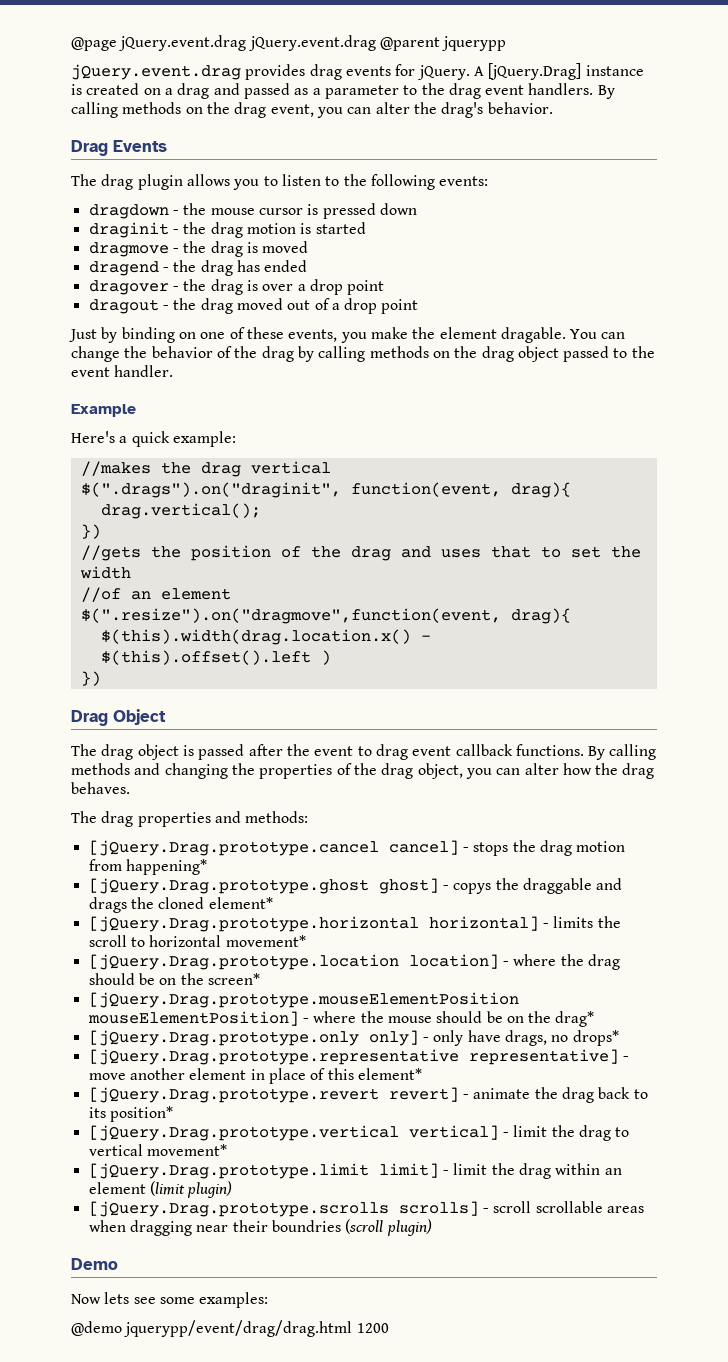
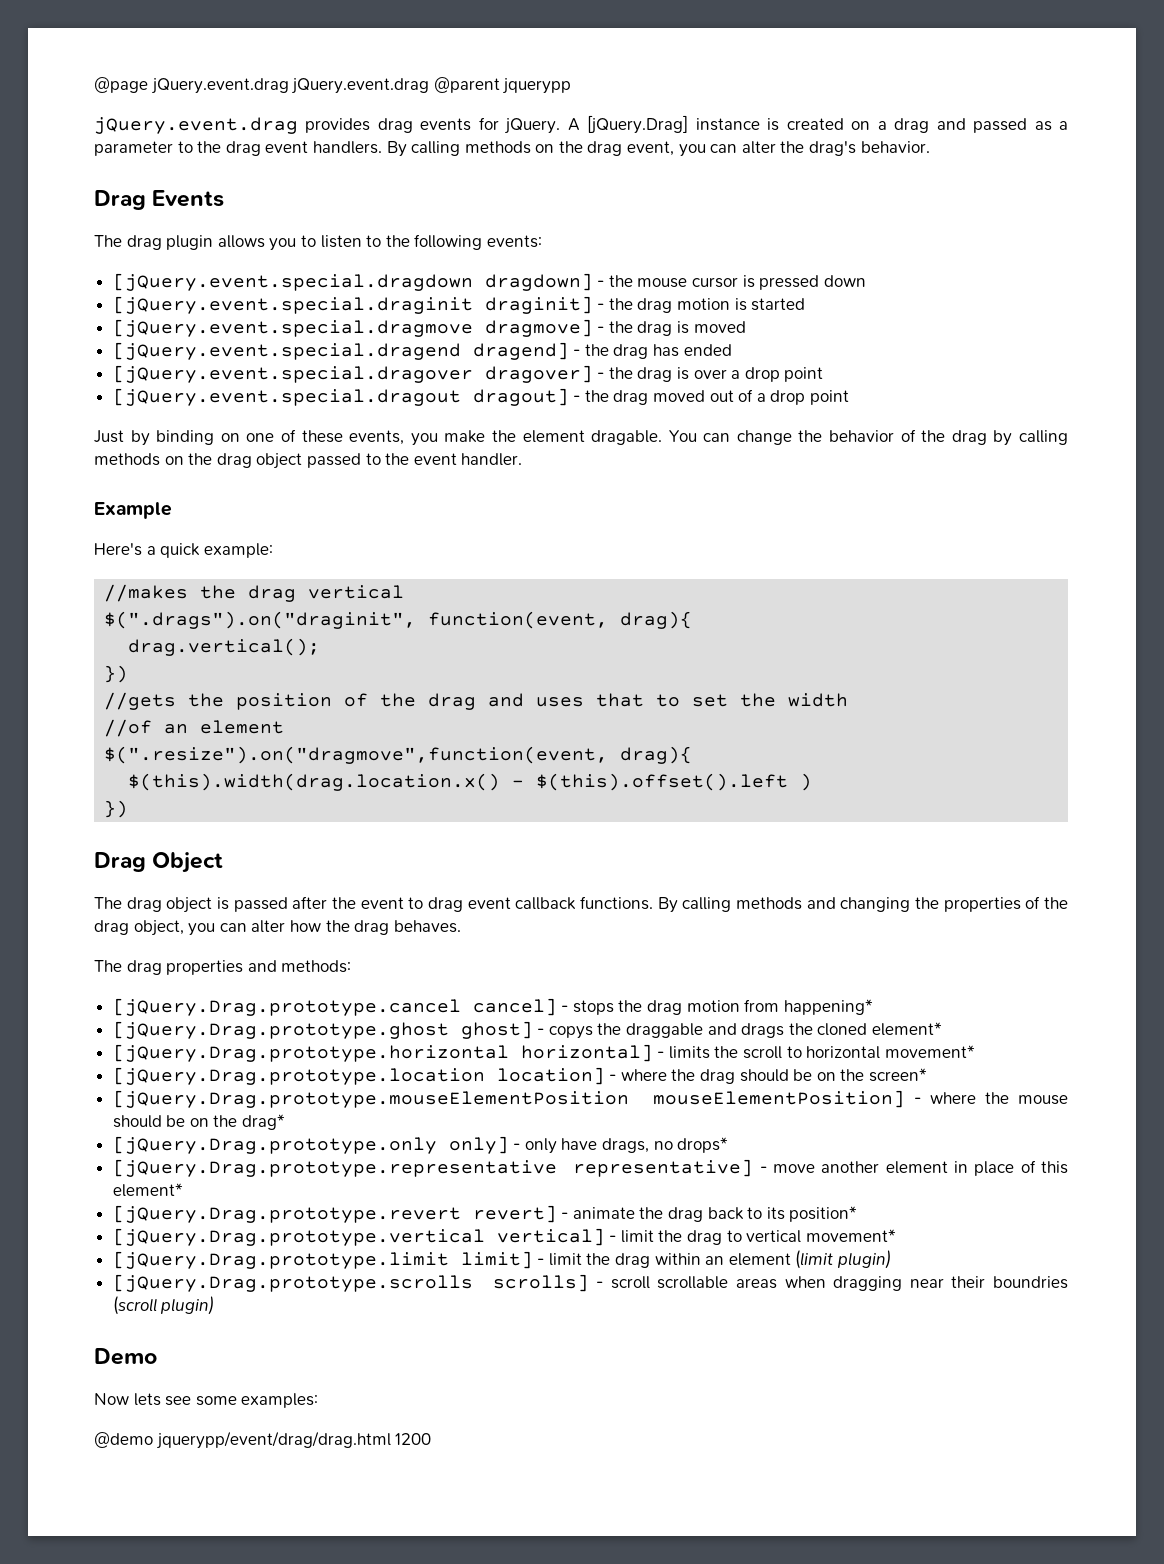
[88,204,169,219] dragdown -> [112,273,593,291] [jQuery.event.special.dragdown dragdown]
[88,222,169,238] draginit -> [112,296,593,314] [jQuery.event.special.draginit draginit]
[88,242,169,257] dragmove -> [112,319,593,337] [jQuery.event.special.dragmove dragmove]
[88,261,159,276] dragend -> [112,342,569,360] [jQuery.event.special.dragend dragend]
[88,280,169,295] dragover -> [112,365,593,383] [jQuery.event.special.dragover dragover]
[88,299,159,314] dragout -> [112,388,569,406] [jQuery.event.special.dragout dragout]

